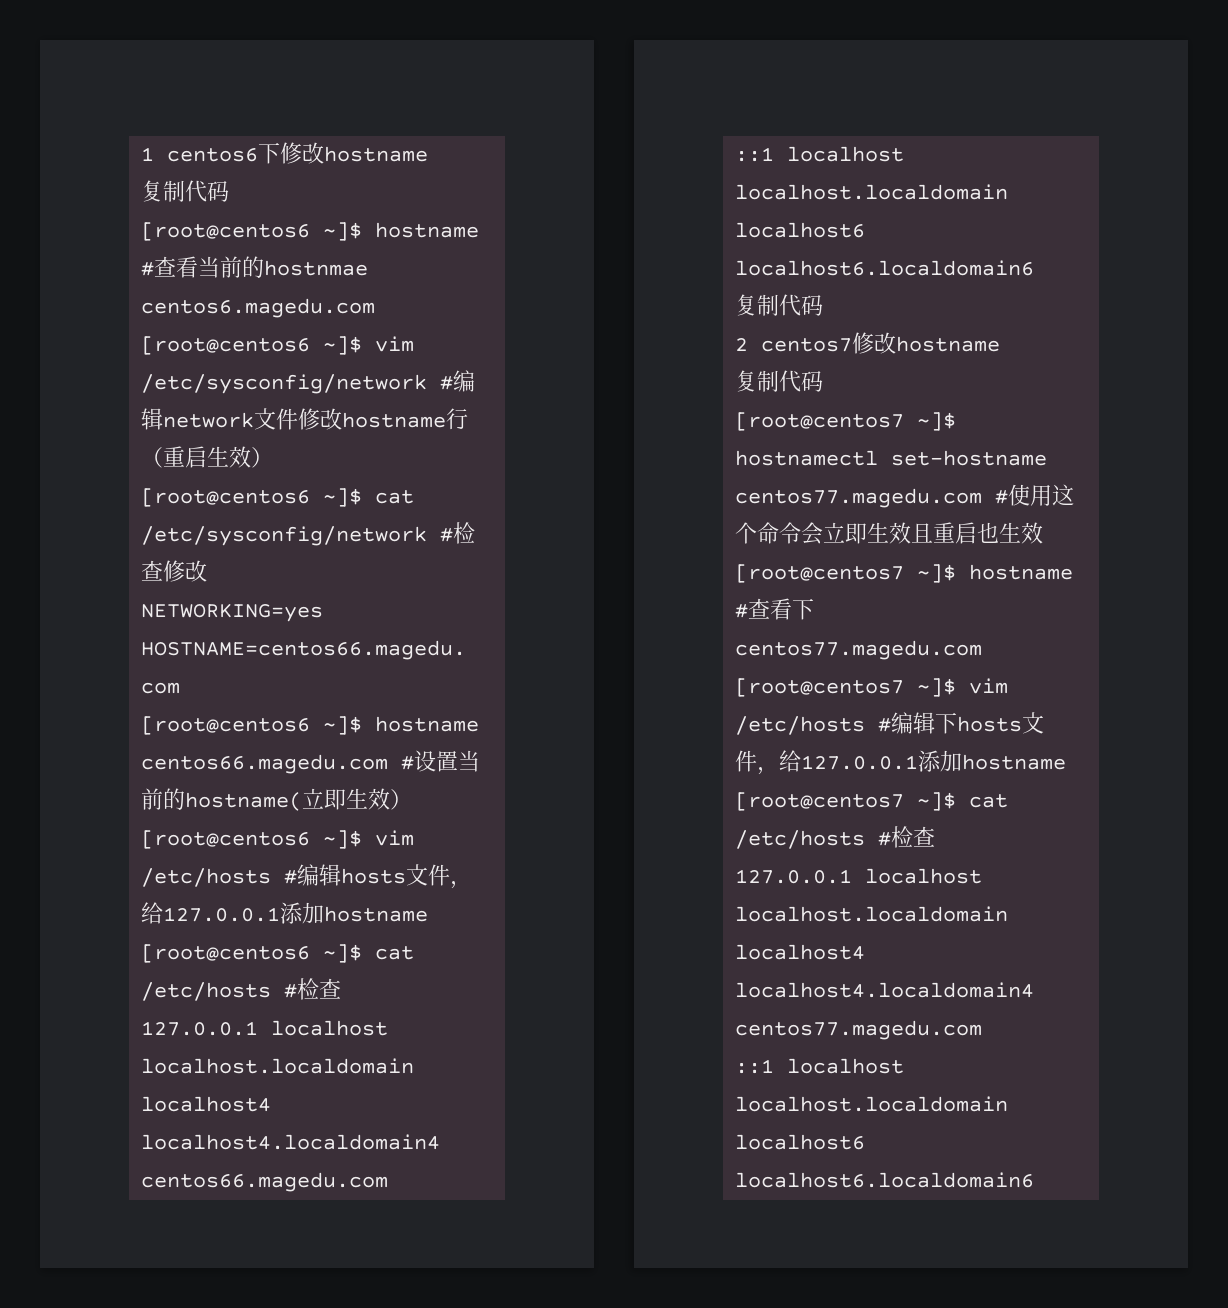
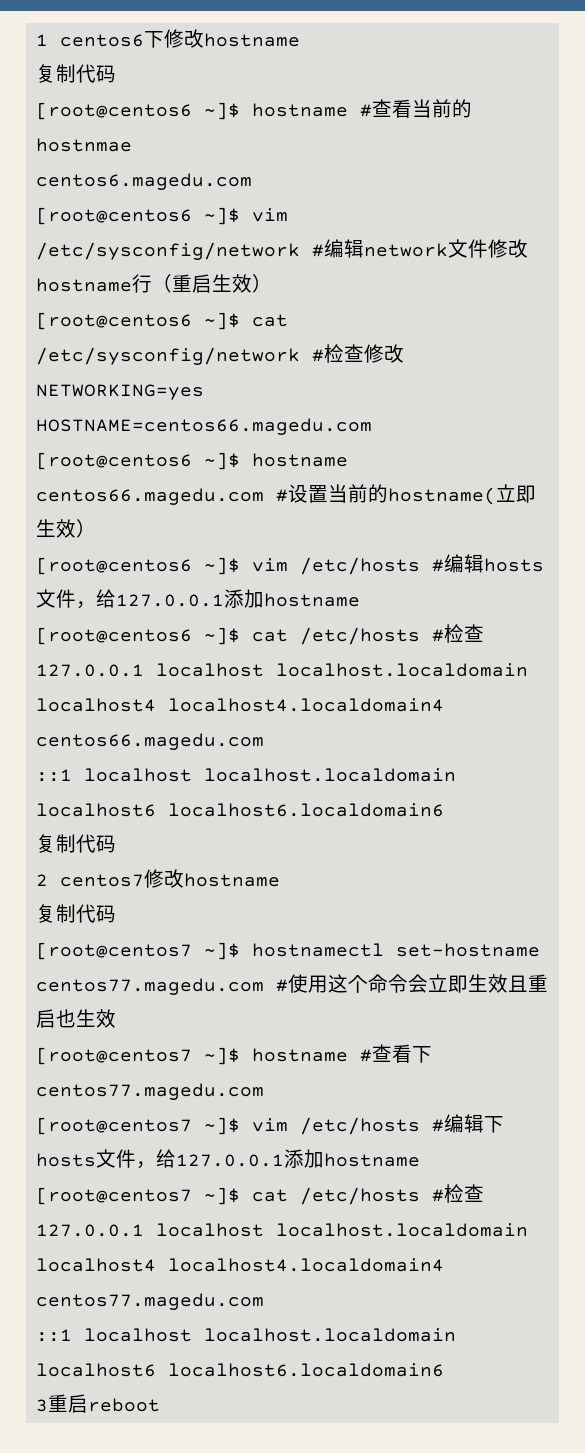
(1034, 1180) none -> [35,1394,160,1413] // 3重启reboot

